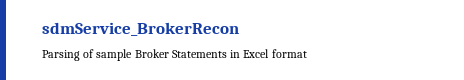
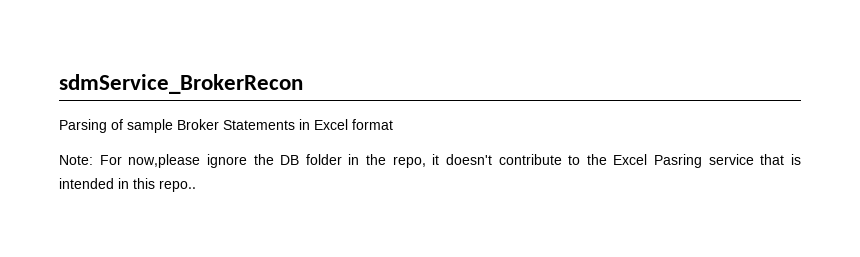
(307, 53) none -> [59,154,802,168] [59,178,196,192] // Note: For now,please ignore the DB folder in the repo, it doesn't contribute to the Excel Pasring service that is intended in this repo..

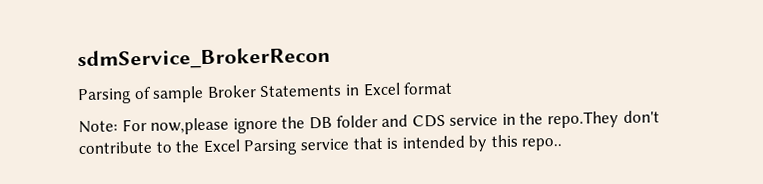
[348,154,492,168] in the repo, it doesn't -> [381,110,660,129] and CDS service in the repo.They don't
[654,154,703,168] Pasring -> [243,139,299,156] Parsing
[118,178,129,189] in -> [468,135,489,152] by

